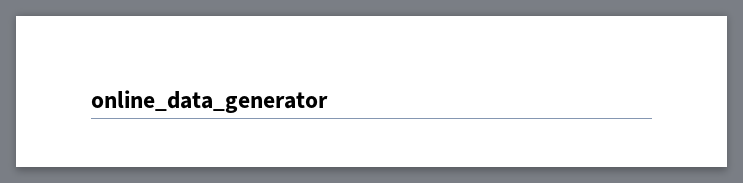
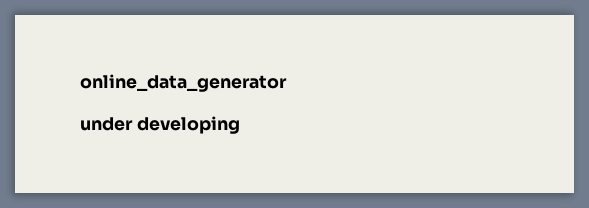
(328, 101) none -> [80,116,240,134] // under developing

